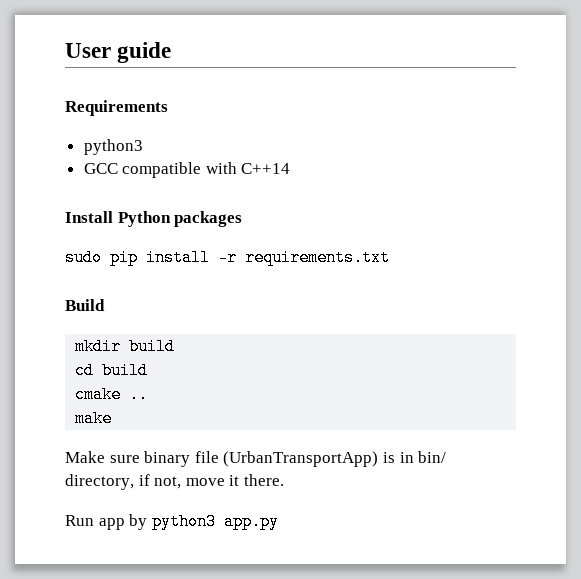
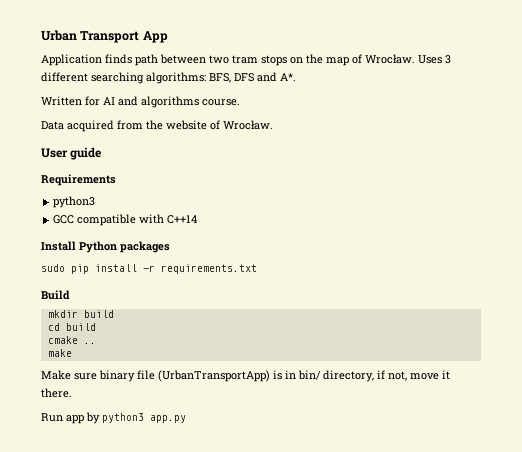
(65, 50) none -> [41,30,168,43] [41,54,451,66] [41,72,296,84] [41,96,240,108] [41,120,273,132] Urban Transport App // Application finds path between two tram stops on the map of Wrocław. Uses 3 different searching algorithms: BFS, DFS and A*. // Written for AI and algorithms course. // Data acquired from the website of Wrocław. //

